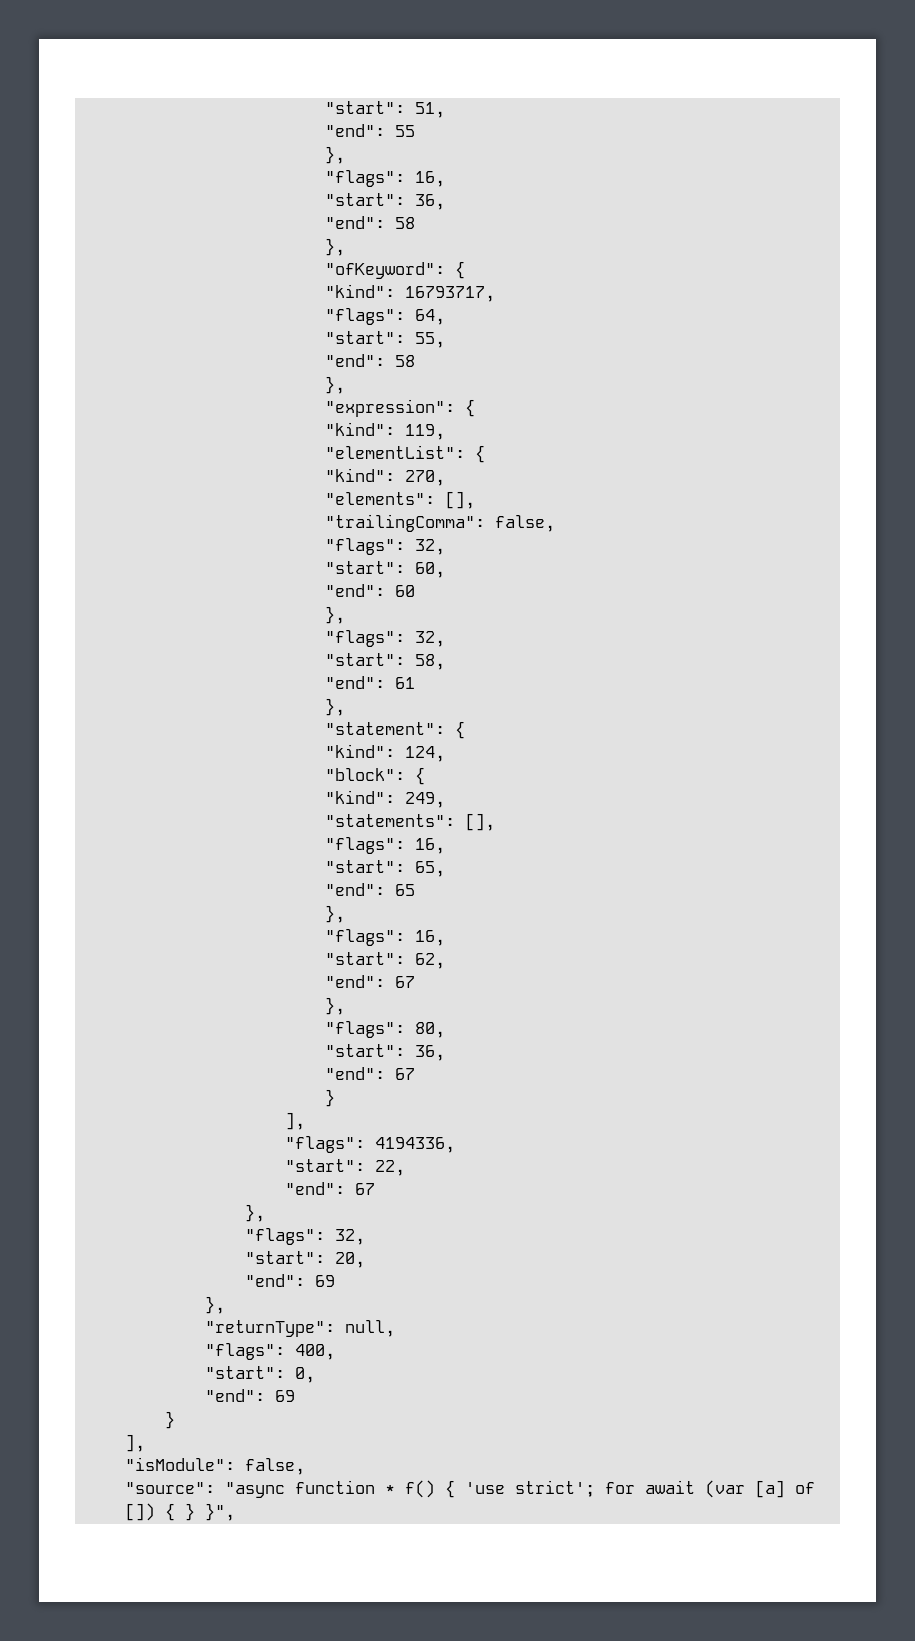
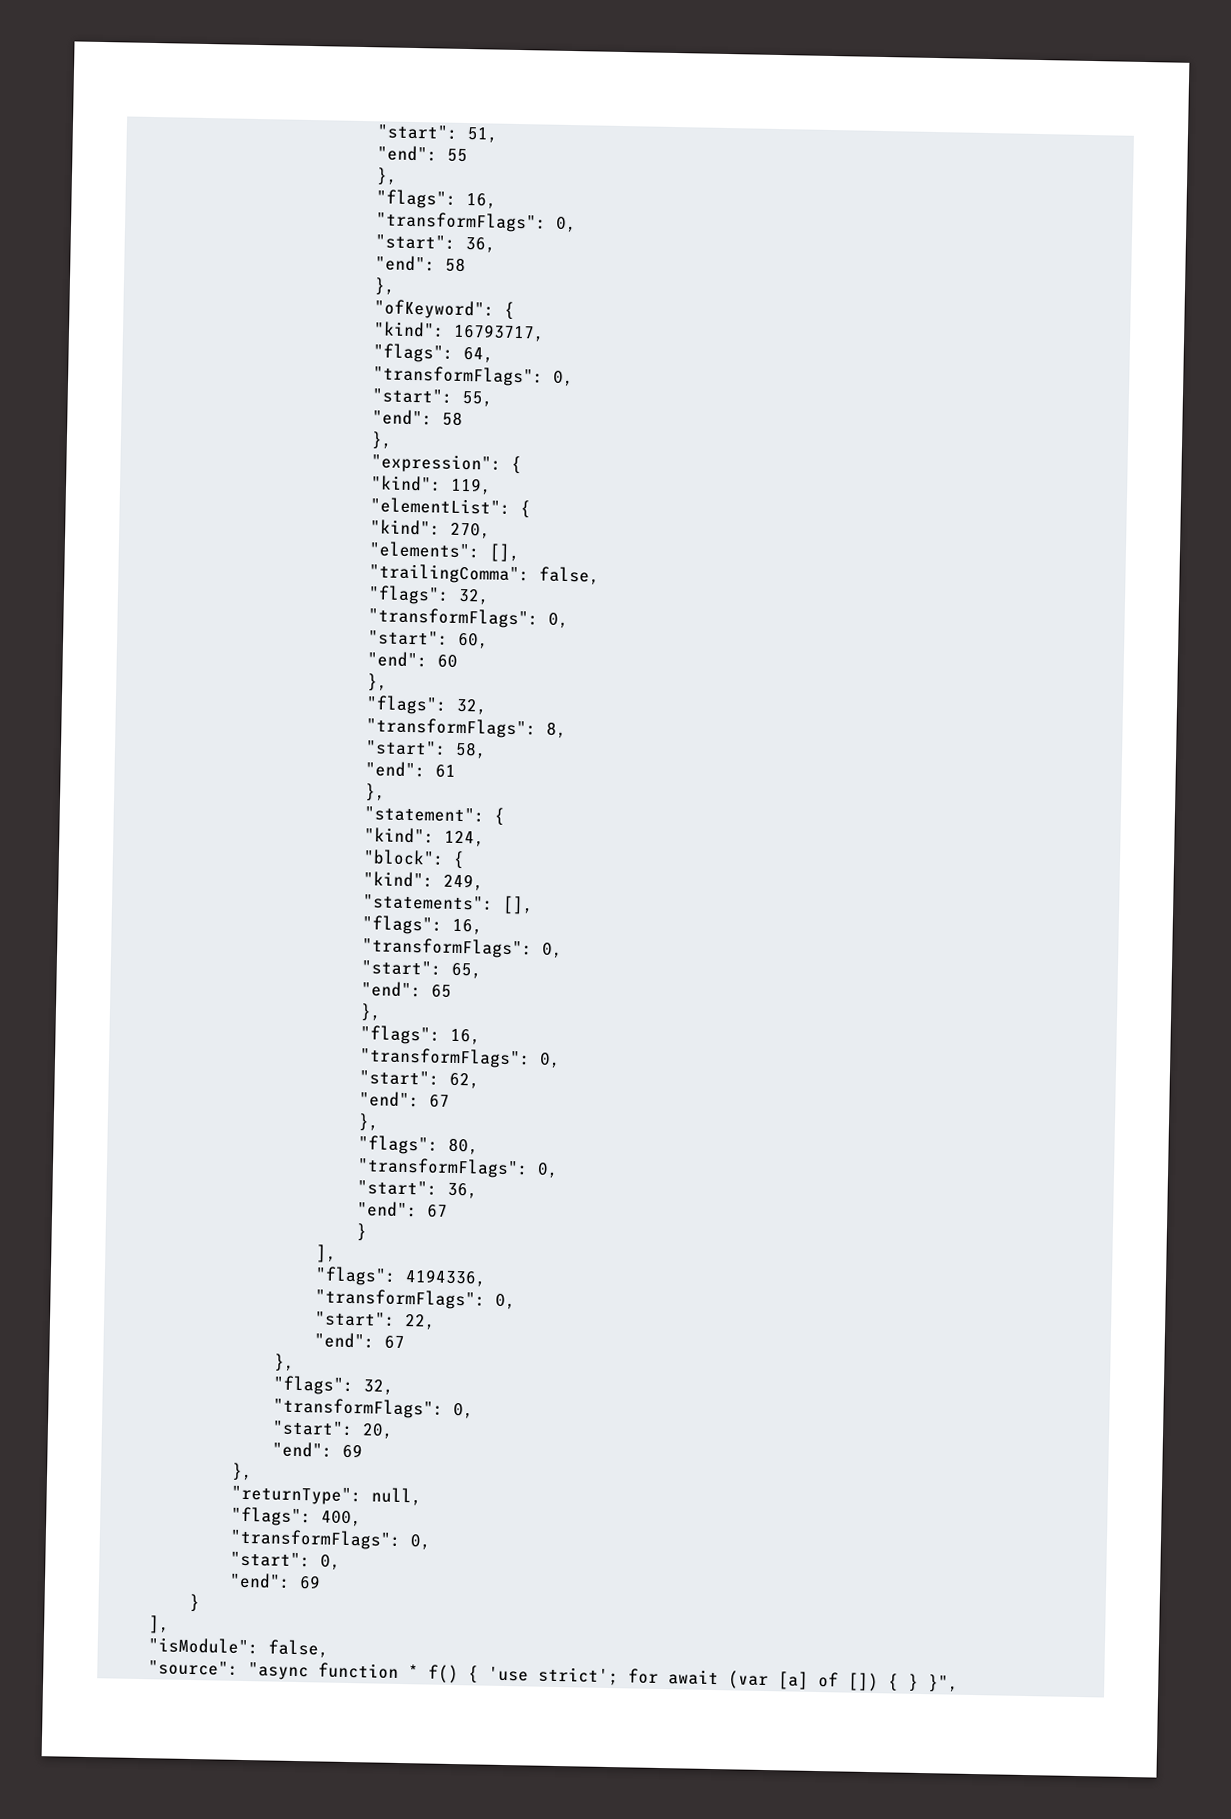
(445, 179) none -> [376,211,578,233] // "transformFlags": 0,
(445, 317) none -> [373,365,575,387] // "transformFlags": 0,
(445, 547) none -> [368,607,570,629] // "transformFlags": 0,
(445, 639) none -> [366,717,568,739] // "transformFlags": 8,
(445, 846) none -> [362,937,564,959] // "transformFlags": 0,
(445, 938) none -> [359,1047,562,1069] // "transformFlags": 0,
(445, 1030) none -> [357,1157,560,1179] // "transformFlags": 0,
(455, 1145) none -> [315,1288,517,1310] // "transformFlags": 0,
(365, 1237) none -> [273,1397,475,1419] // "transformFlags": 0,
(335, 1352) none -> [230,1528,432,1551] // "transformFlags": 0,

